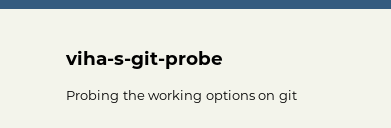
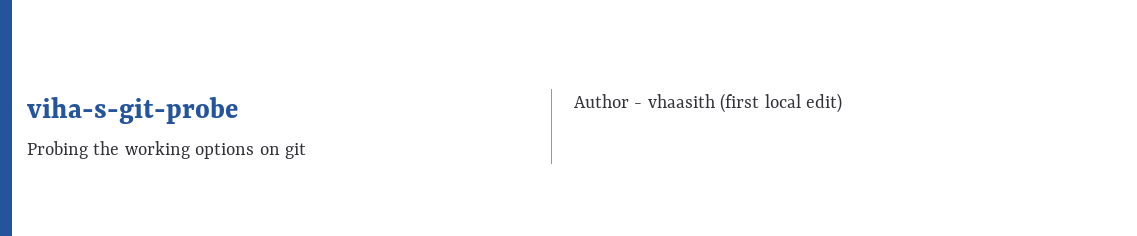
(297, 96) none -> [574,93,842,113] // Author - vhaasith (first local edit)

